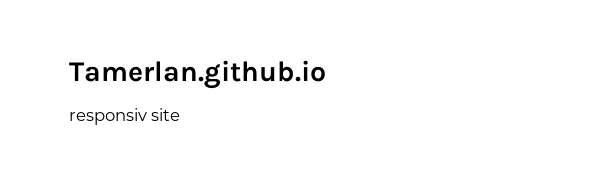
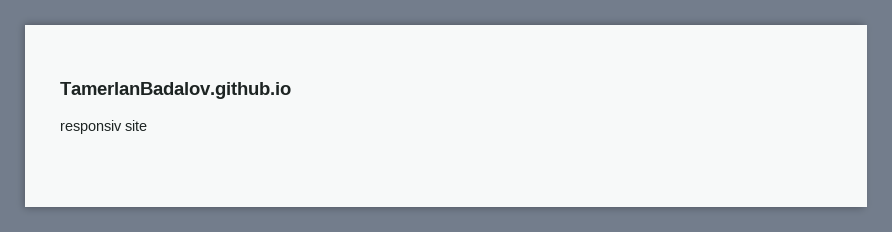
[69,60,326,89] Tamerlan.github.io -> [60,82,291,99] TamerlanBadalov.github.io

